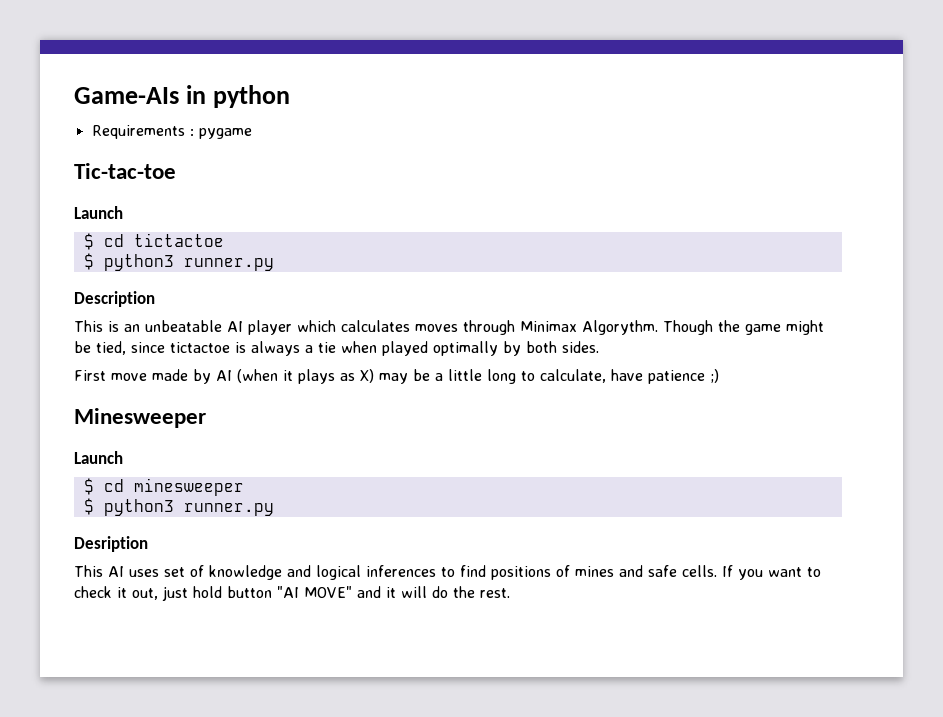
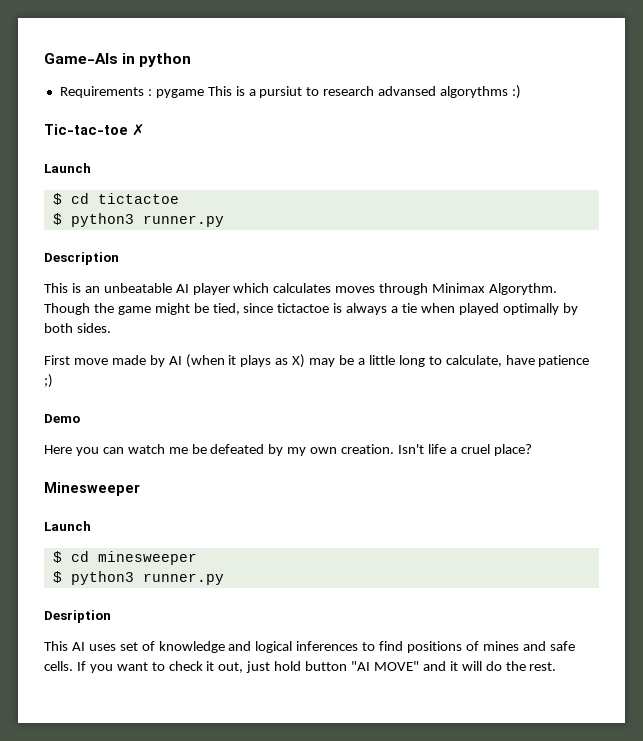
(252, 133) none -> [207,85,522,99] This is a pursiut to research advansed algorythms :)
(176, 171) none -> [132,124,145,136] ✗
(719, 376) none -> [44,414,80,423] [44,444,532,456] // Demo // Here you can watch me be defeated by my own creation. Isn't life a cruel place?

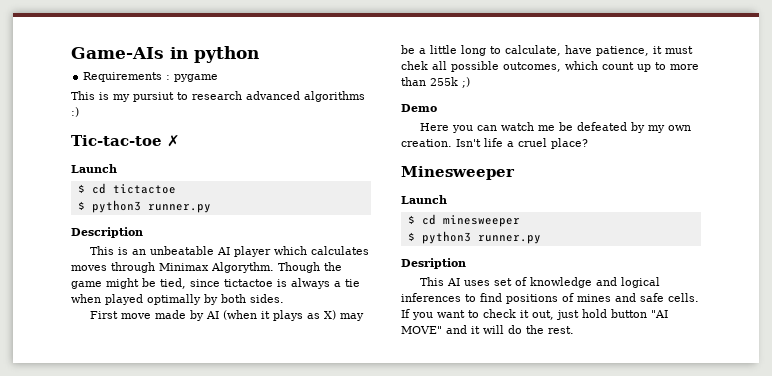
[207,86,256,96] This is a -> [71,91,130,102] // This is my
[378,86,509,98] advansed algorythms -> [246,91,365,102] advanced algorithms
[538,355,590,367] patience -> [596,46,693,56] [401,61,699,72] [401,77,458,86] patience, it must chek all possible outcomes, which count up to more than 255k

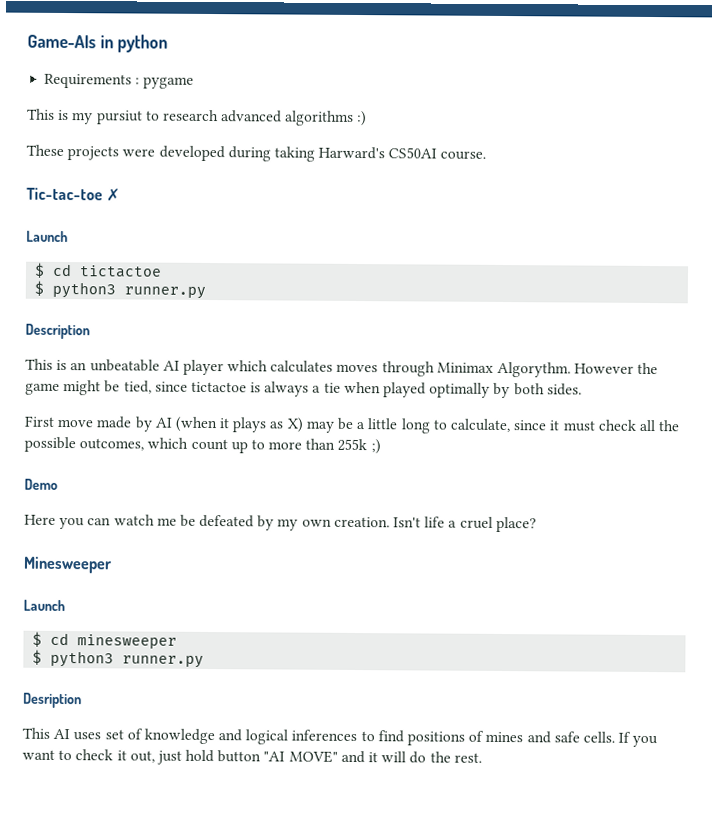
(79, 112) none -> [26,144,487,162] // These projects were developed during taking Harward's CS50AI course.
[278,262,320,273] Though -> [574,363,635,374] However
[565,45,693,56] [401,61,447,70] have patience, it must chek all -> [513,419,680,432] since it must check all the

